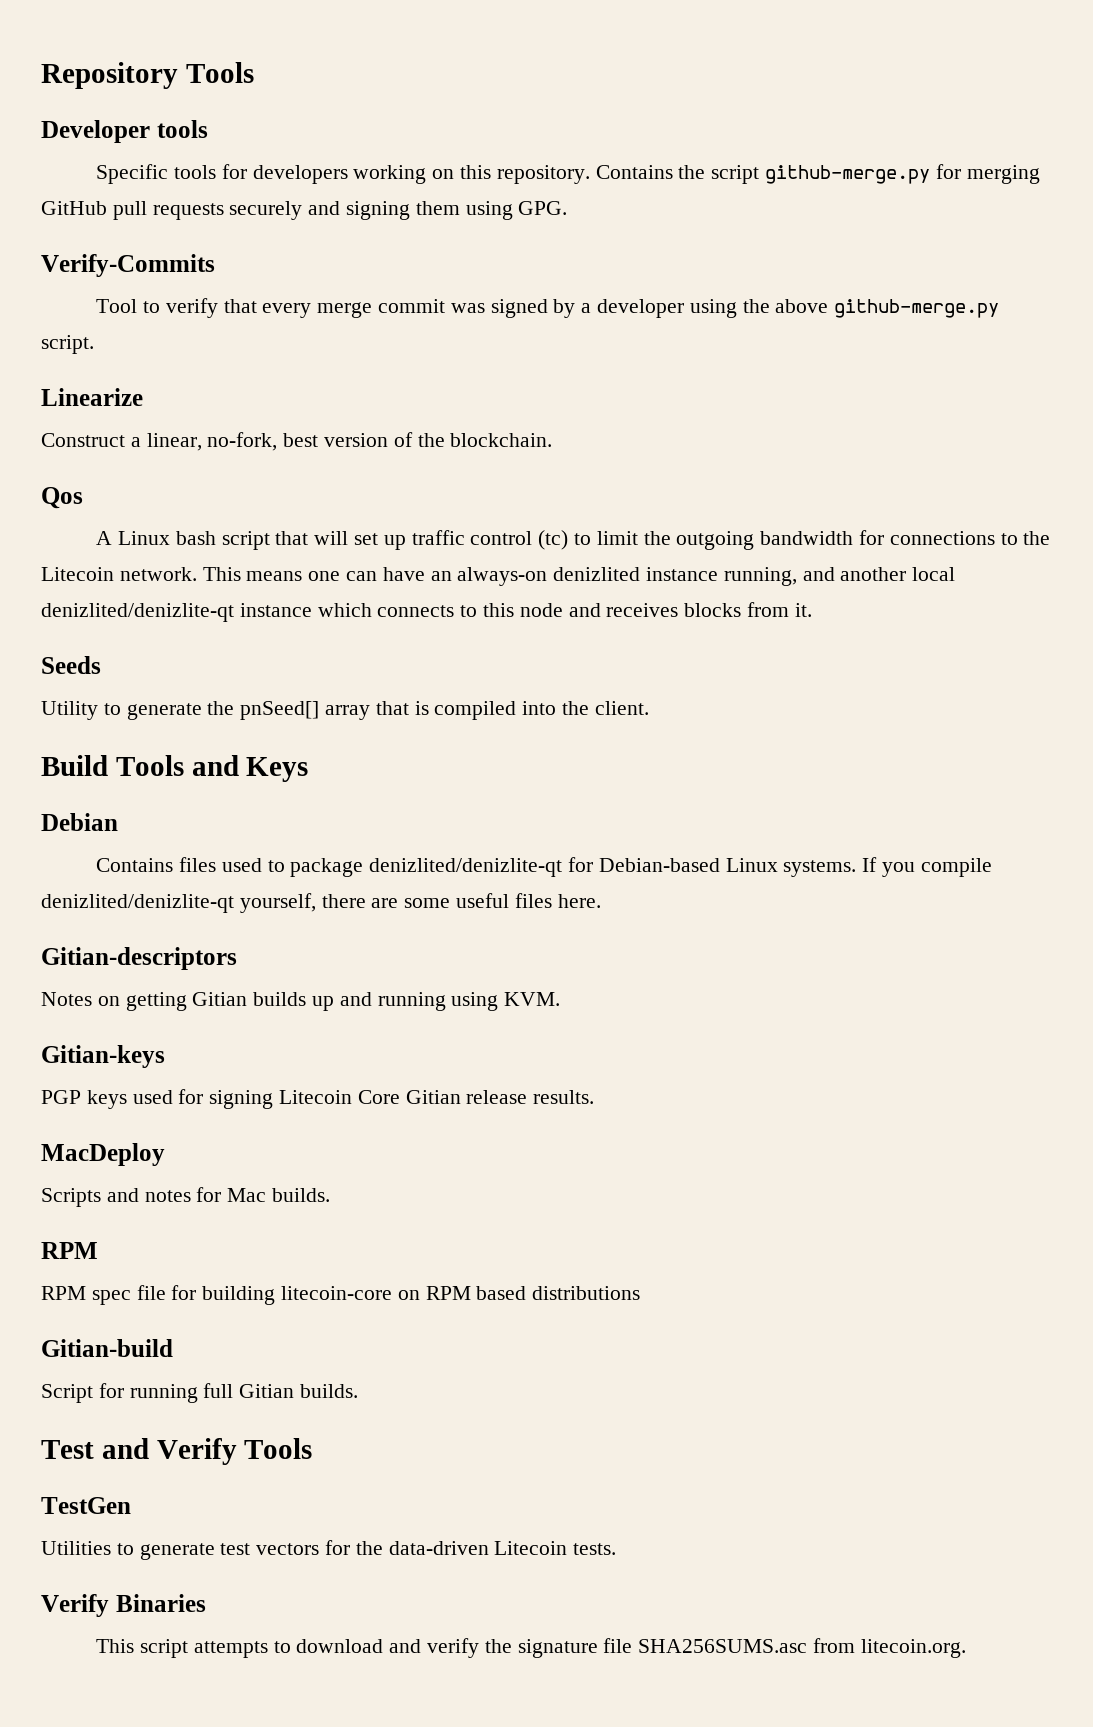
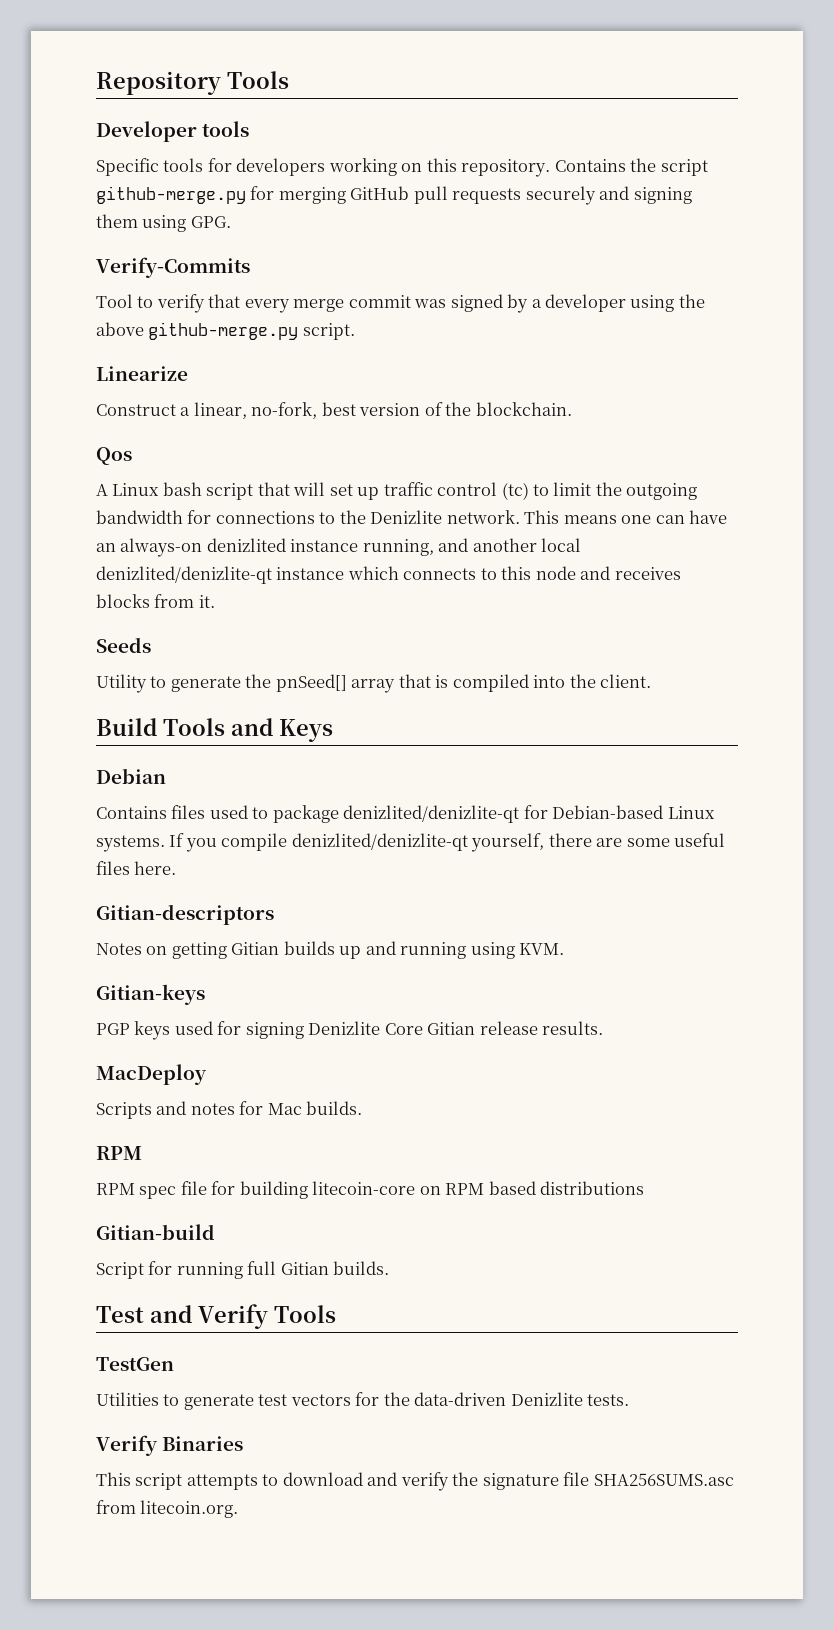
[41,567,114,581] Litecoin -> [370,510,443,524] Denizlite
[279,1090,353,1104] Litecoin -> [308,1021,381,1035] Denizlite
[494,1541,568,1555] Litecoin -> [510,1392,583,1406] Denizlite

